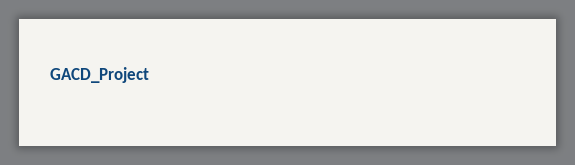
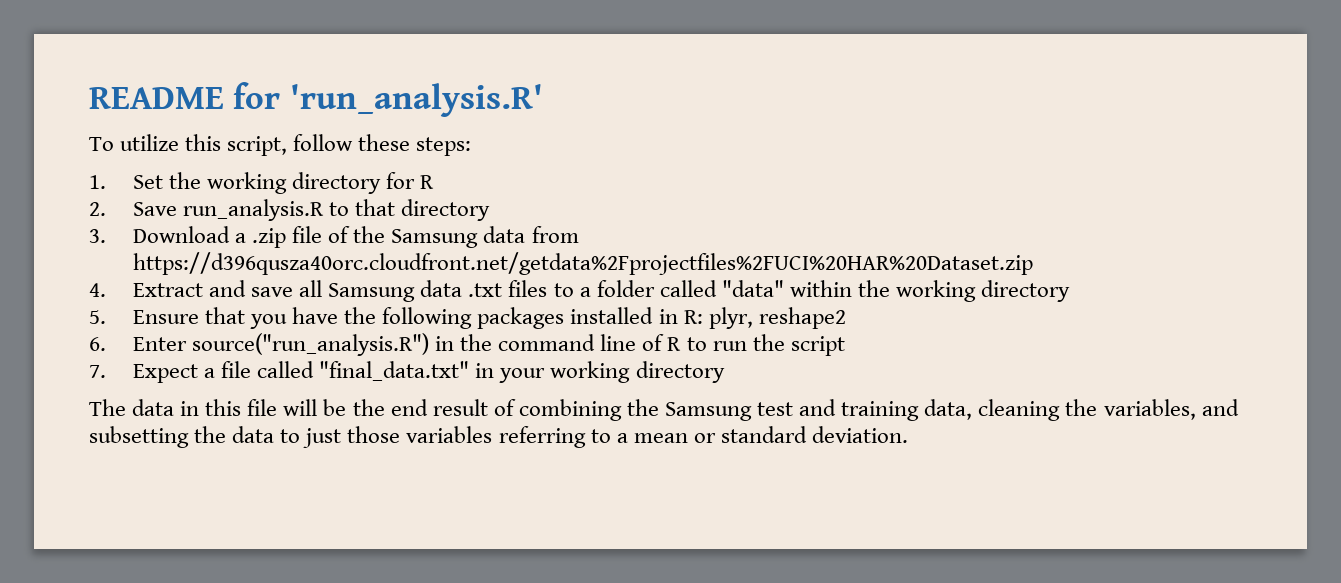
[50,67,149,83] GACD_Project -> [89,82,543,117] [89,134,472,156] [89,172,435,194] [89,199,491,221] [89,226,579,248] [132,252,1033,275] [89,280,1071,302] [89,307,846,329] [89,333,845,356] [89,361,725,383] [89,399,1239,421] [89,426,908,448] README for 'run_analysis.R' // To utilize this script, follow these steps: // 1. Set the working directory for R // 2. Save run_analysis.R to that directory // 3. Download a .zip file of the Samsung data from https://d396qusza40orc.cloudfront.net/getdata%2Fprojectfiles%2FUCI%20HAR%20Dataset.zip // 4. Extract and save all Samsung data .txt files to a folder called "data" within the working directory // 5. Ensure that you have the following packages installed in R: plyr, reshape2 // 6. Enter source("run_analysis.R") in the command line of R to run the script // 7. Expect a file called "final_data.txt" in your working directory // The data in this file will be the end result of combining the Samsung test and training data, cleaning the variables, and subsetting the data to just those variables referring to a mean or standard deviation.

